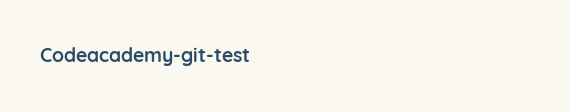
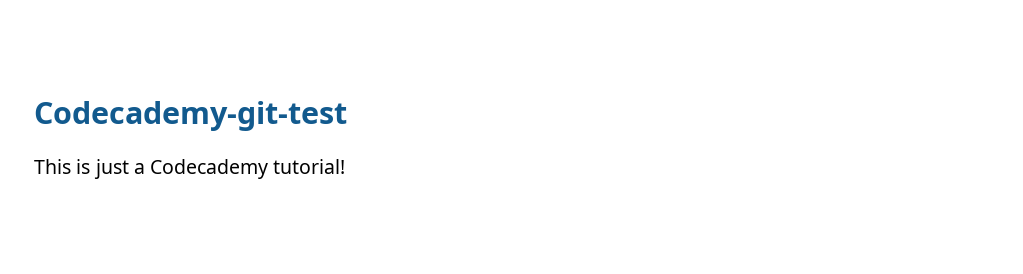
[40,47,250,66] Codeacademy-git-test -> [34,101,347,131] [34,159,346,179] Codecademy-git-test // This is just a Codecademy tutorial!

